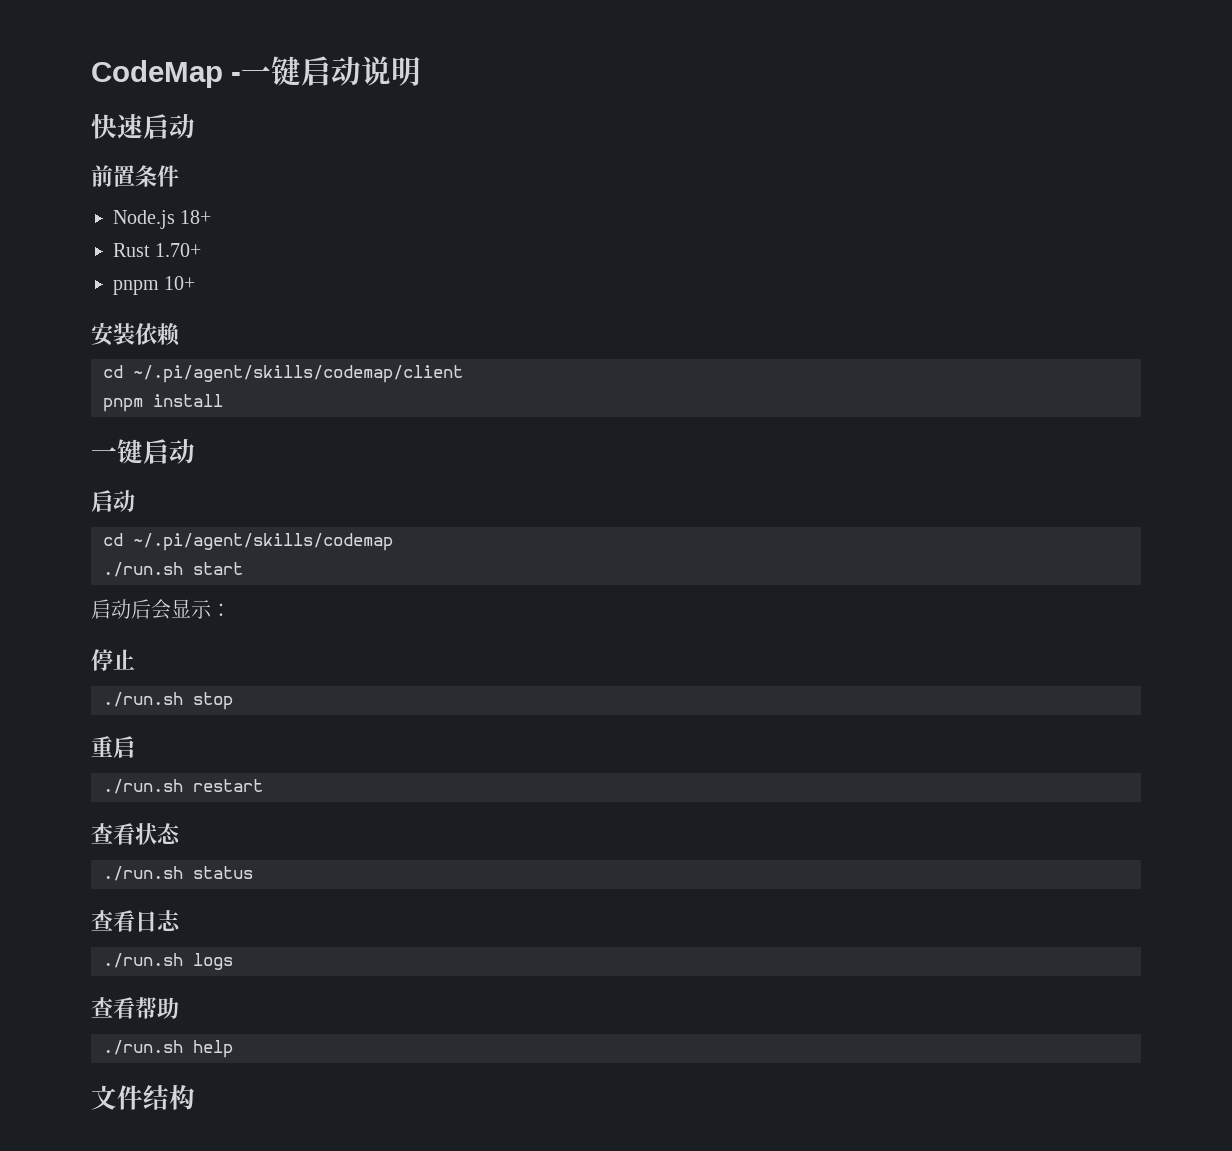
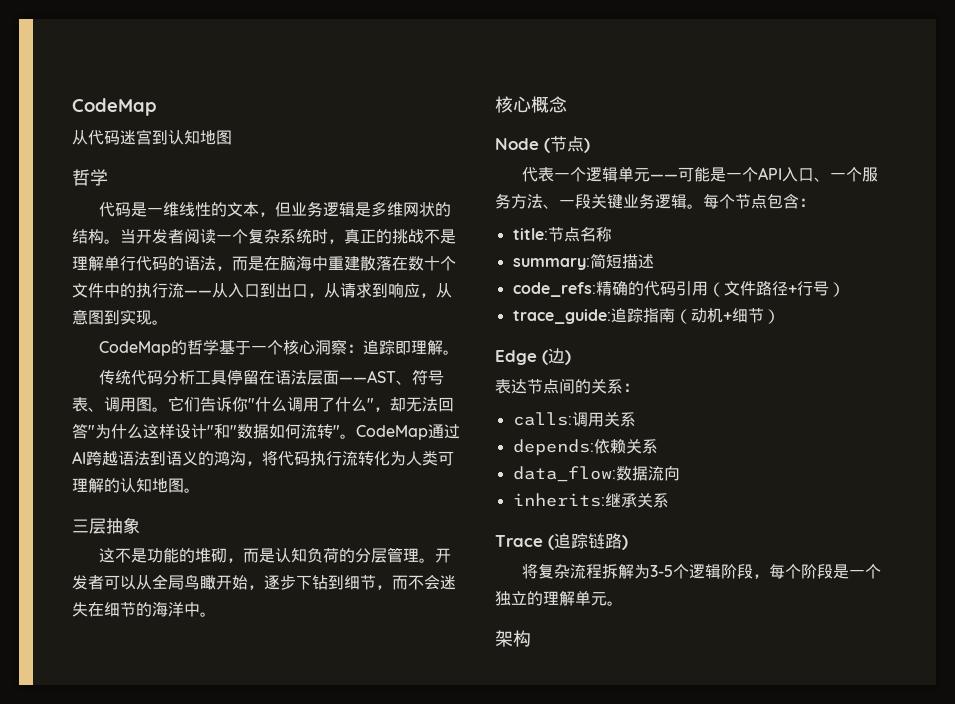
[91,56,421,88] [91,113,195,139] [91,165,179,187] [113,210,212,229] [113,243,202,257] [113,276,196,295] [91,322,180,346] [103,365,463,383] [103,394,223,412] [91,438,195,464] [91,490,135,512] [103,533,393,551] [103,562,243,577] [91,599,231,620] [91,649,135,671] [103,692,233,710] [91,736,135,758] [103,779,263,794] [91,823,181,845] [103,866,253,881] [91,910,181,932] [103,953,233,970] [91,997,179,1019] [103,1040,233,1058] [91,1085,169,1110] CodeMap -一键启动说明 // 快速启动 // 前置条件 // Node.js 18+ // Rust 1.70+ // pnpm 10+ // 安装依赖 // cd ~/.pi/agent/skills/codemap/client // pnpm install // 一键启动 // 启动 // cd ~/.pi/agent/skills/codemap // ./run.sh start // 启动后会显示： // 停止 // ./run.sh stop // 重启 // ./run.sh restart // 查看状态 // ./run.sh status // 查看日志 // ./run.sh logs // 查看帮助 // ./run.sh help // 文件结 -> [72,98,157,116] [72,129,232,145] [72,169,108,186] [99,201,452,217] [72,228,456,244] [72,255,456,271] [72,282,452,298] [72,309,168,325] [99,339,460,356] [99,369,445,385] [72,396,454,412] [72,423,460,440] [72,450,454,466] [72,478,200,493] [72,517,140,534] [99,547,452,563] [72,574,456,590] [72,602,216,617] [495,96,567,113] [495,136,590,153] [522,166,879,182] [495,193,815,209] [512,227,612,242] [512,253,654,270] [512,281,845,297] [512,307,780,324] [495,348,571,365] [495,378,639,394] [512,412,636,427] [512,439,658,456] [512,466,680,482] [512,493,669,508] [495,533,628,550] [522,563,882,579] [495,590,623,606] [495,630,513,647] CodeMap // 从代码迷宫到认知地图 // 哲学 // 代码是一维线性的文本，但业务逻辑是多维网状的结构。当开发者阅读一个复杂系统时，真正的挑战不是理解单行代码的语法，而是在脑海中重建散落在数十个文件中的执行流——从入口到出口，从请求到响应，从意图到实现。 // CodeMap的哲学基于一个核心洞察：追踪即理解。 // 传统代码分析工具停留在语法层面——AST、符号表、调用图。它们告诉你"什么调用了什么"，却无法回答"为什么这样设计"和"数据如何流转"。CodeMap通过AI跨越语法到语义的鸿沟，将代码执行流转化为人类可理解的认知地图。 // 三层抽象 // 这不是功能的堆砌，而是认知负荷的分层管理。开发者可以从全局鸟瞰开始，逐步下钻到细节，而不会迷失在细节的海洋中。 // 核心概念 // Node (节点) // 代表一个逻辑单元——可能是一个API入口、一个服务方法、一段关键业务逻辑。每个节点包含： // title:节点名称 // summary:简短描述 // code_refs:精确的代码引用（文件路径+行号） // trace_guide:追踪指南（动机+细节） // Edge (边) // 表达节点间的关系： // calls:调用关系 // depends:依赖关系 // data_flow:数据流向 // inherits:继承关系 // Trace (追踪链路) // 将复杂流程拆解为3-5个逻辑阶段，每个阶段是一个独立的理解单元。 // 架

